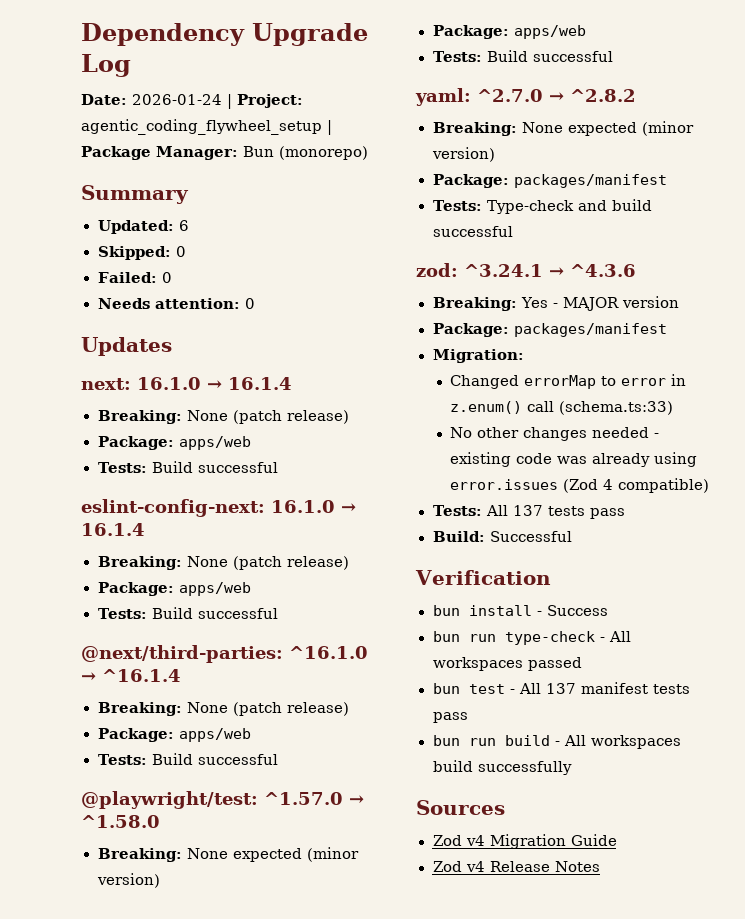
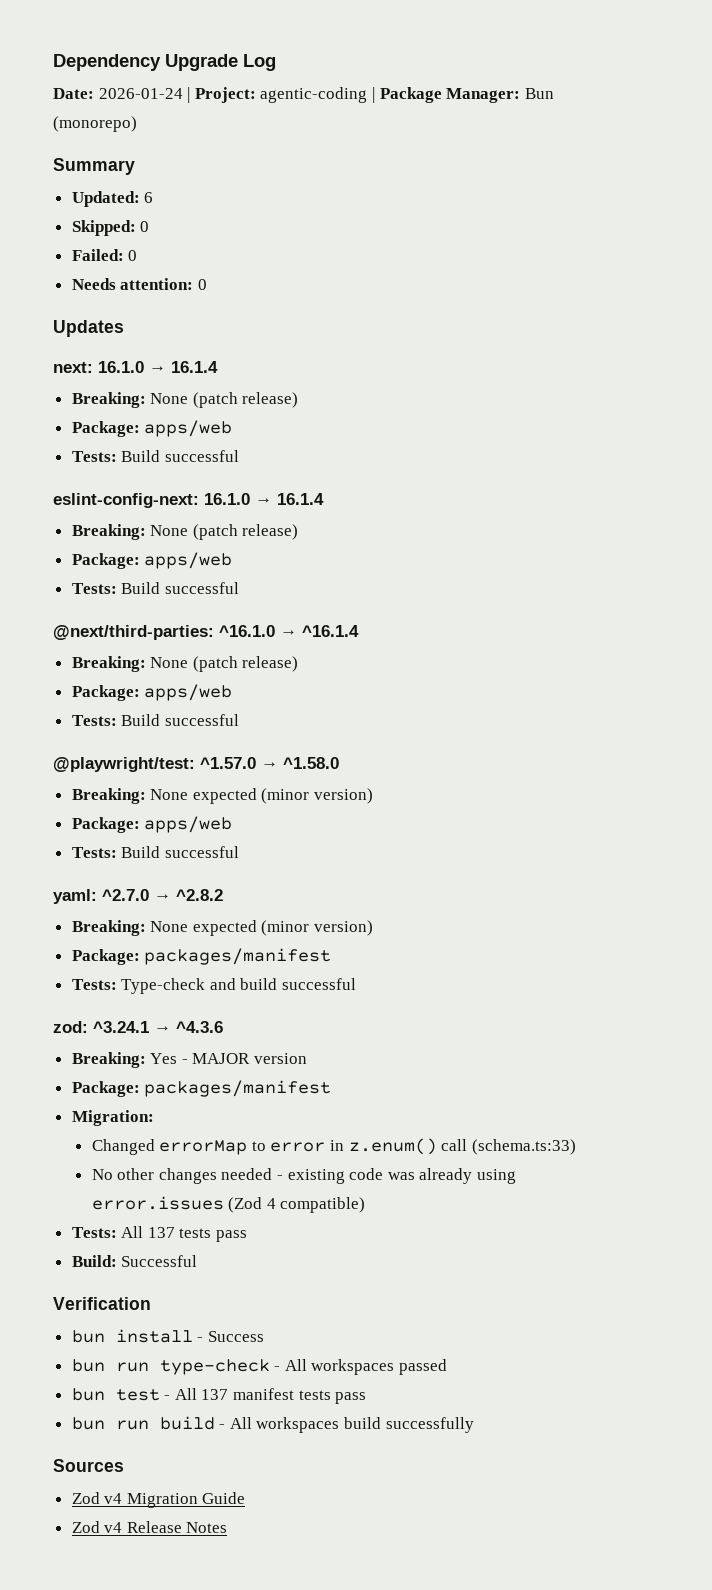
[81,119,322,135] agentic_coding_flywheel_setup -> [260,87,368,103] agentic-coding

